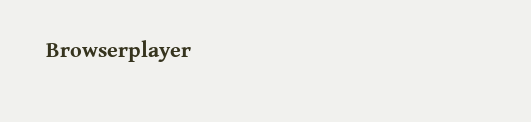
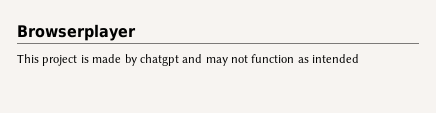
(191, 51) none -> [17,54,360,66] // This project is made by chatgpt and may not function as intended

